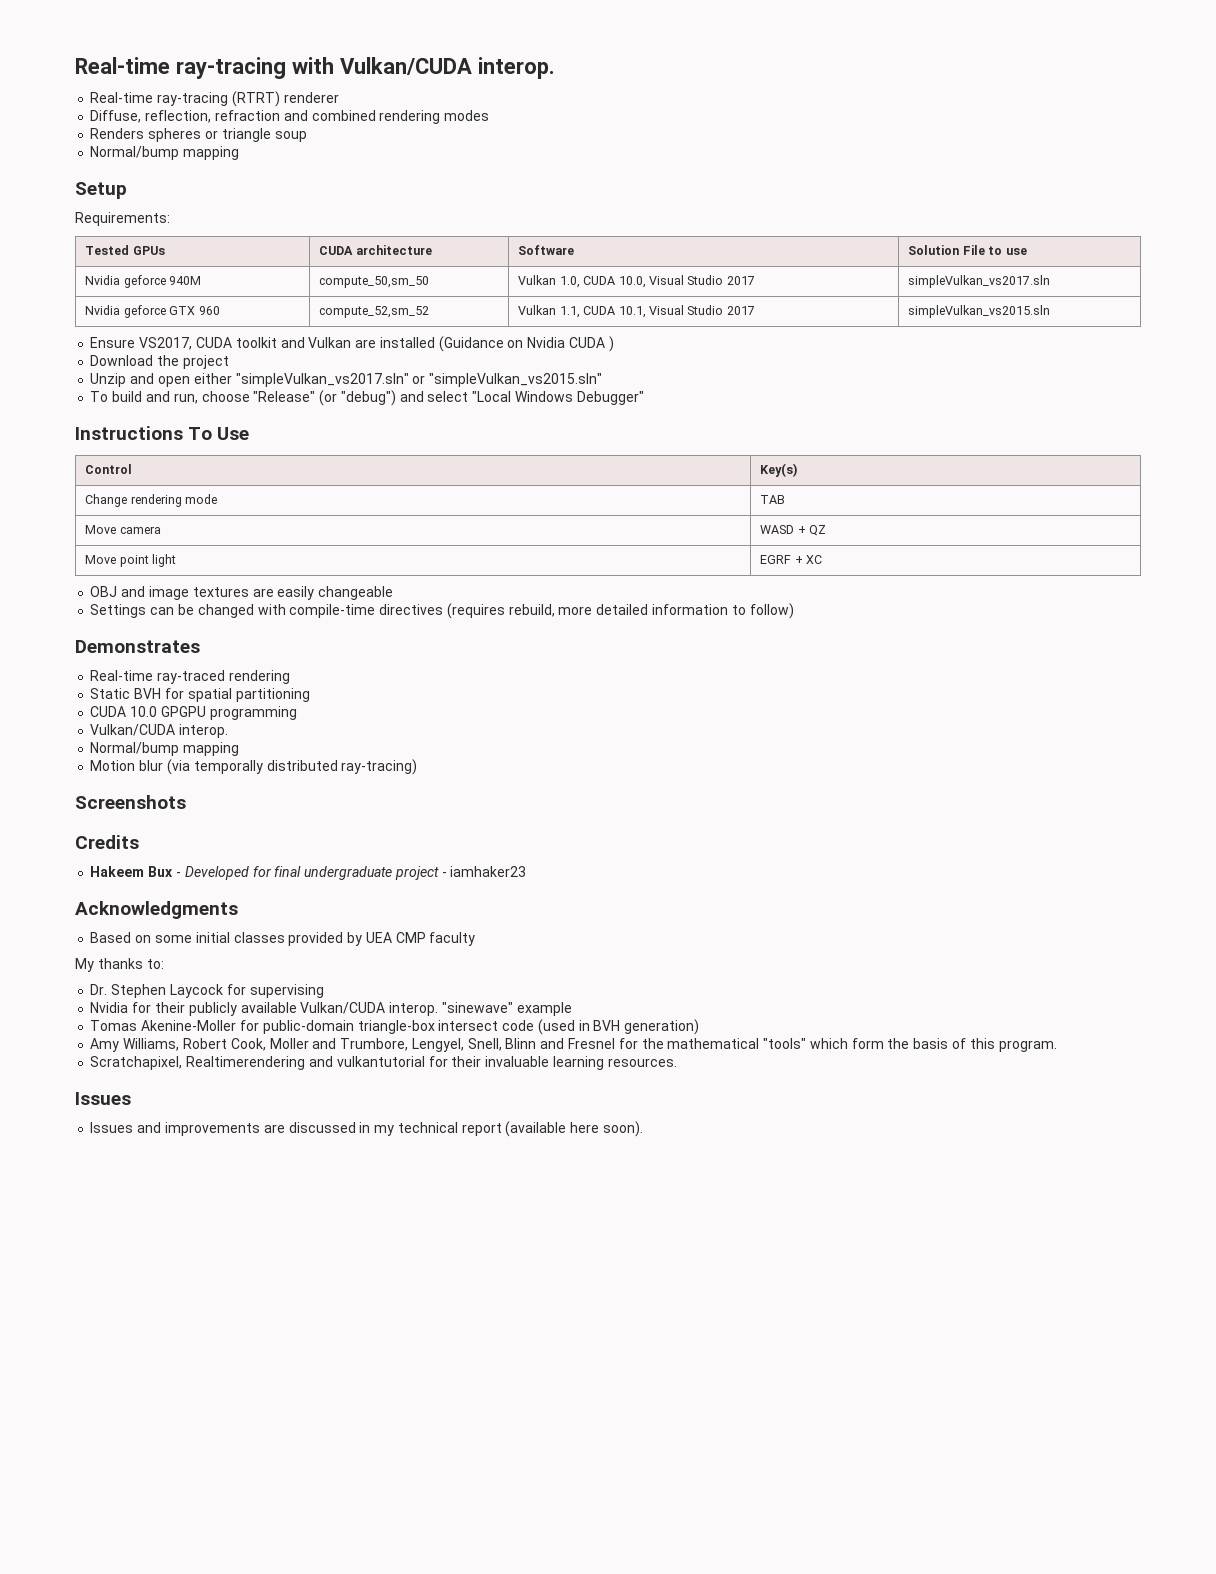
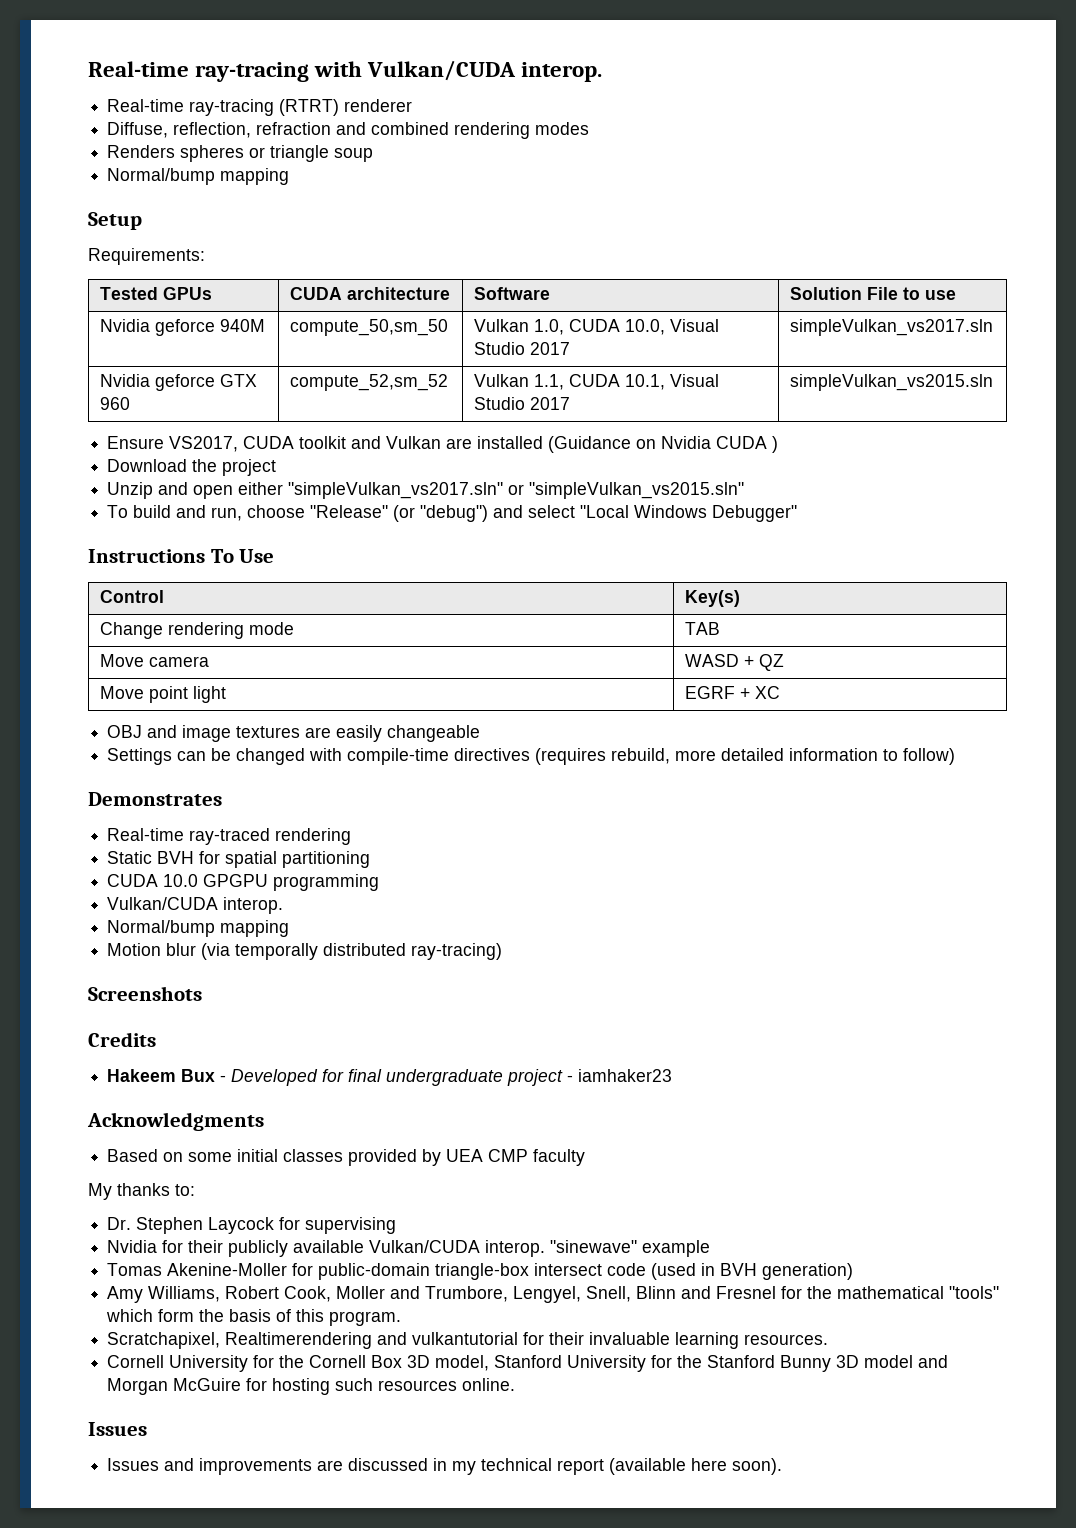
(677, 1062) none -> [107,1355,949,1372] [107,1378,516,1395] // Cornell University for the Cornell Box 3D model, Stanford University for the Stanford Bunny 3D model and Morgan McGuire for hosting such resources online.

